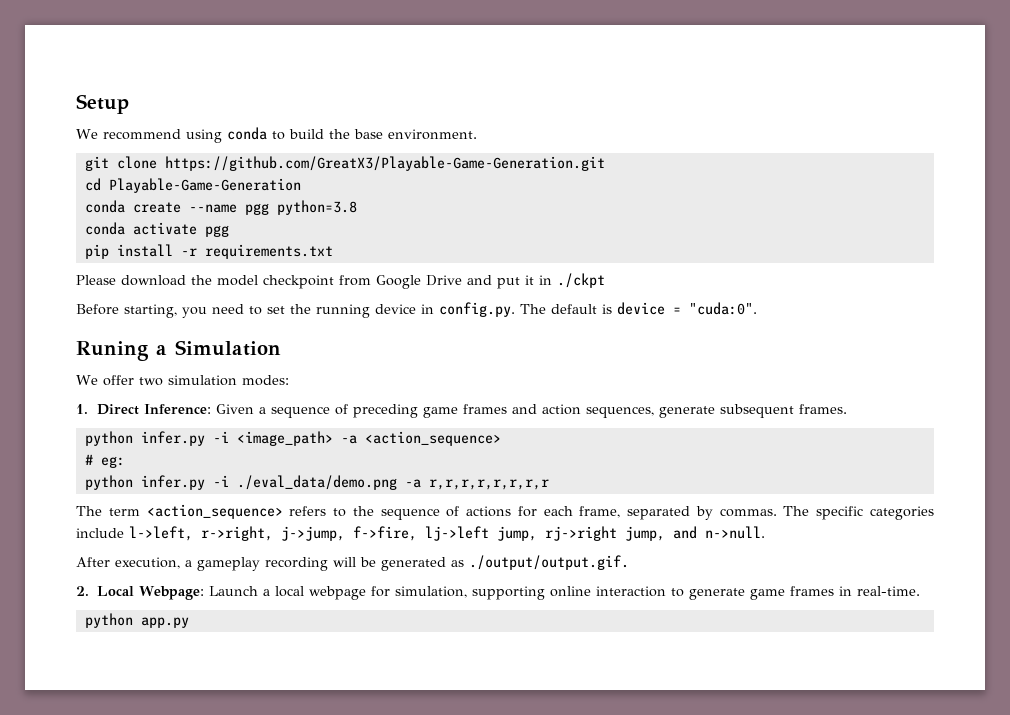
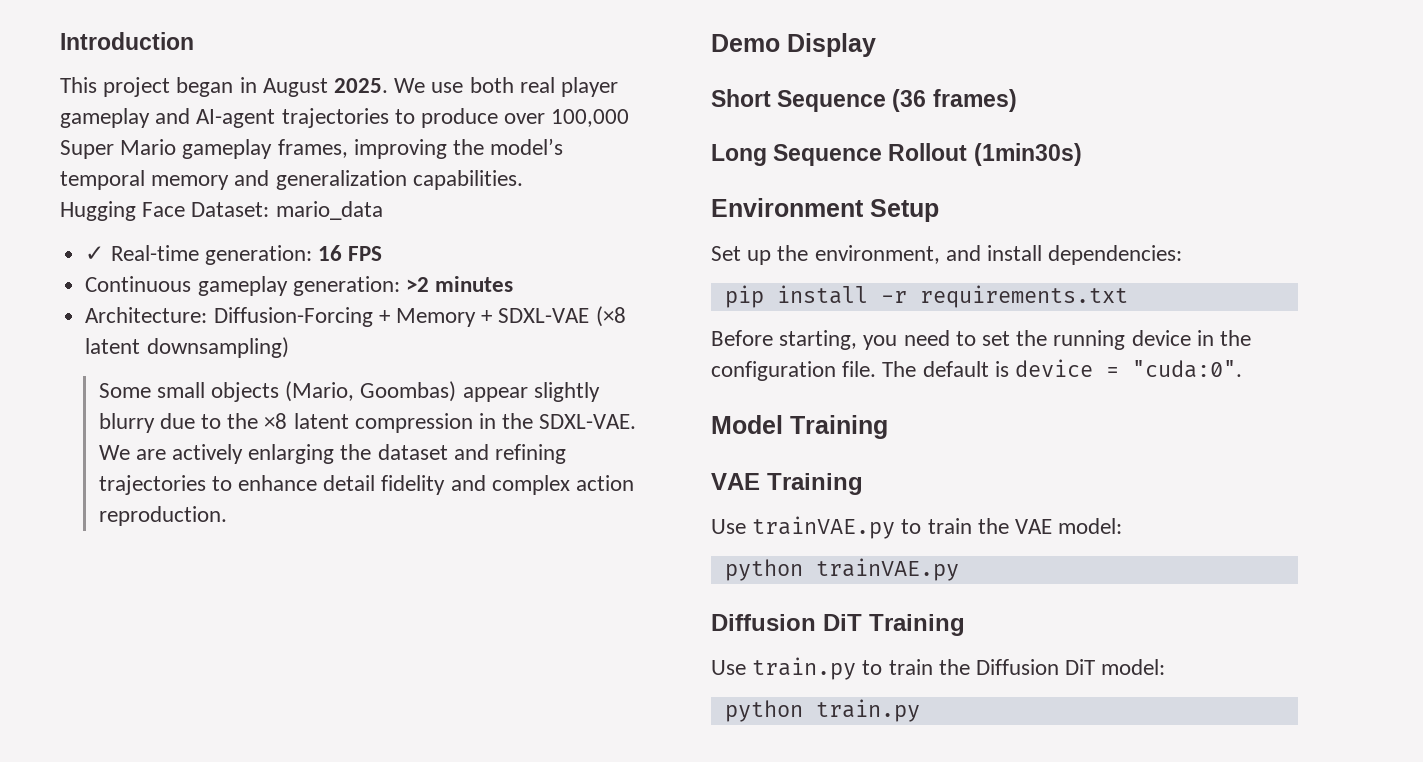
[76,94,129,114] [76,127,477,143] [84,156,605,171] [84,178,301,193] [84,200,357,215] [84,222,229,237] [84,244,333,259] [76,273,605,289] Setup // We recommend using conda to build the base environment. // git clone https://github.com/GreatX3/Playable-Game-Generation.git // cd Playable-Game-Generation // conda create --name pgg python=3.8 // conda activate pgg // pip install -r requirements.txt // Please download the model checkpoint from Google Drive and put it in ./ckpt -> [60,32,194,50] [60,77,619,97] [60,108,630,128] [60,138,564,159] [60,170,523,190] [60,201,383,221] [85,245,383,265] [85,276,514,296] [85,306,626,327] [85,337,289,358] [98,381,600,402] [98,413,637,433] [98,444,567,464] [98,475,635,495] [98,506,227,526] [711,33,876,57] [711,89,1017,112] [711,143,1082,166] [711,198,939,222] [711,245,1183,265] [724,285,1128,308] Introduction // This project began in August 2025. We use both real player gameplay and AI-agent trajectories to produce over 100,000 Super Mario gameplay frames, improving the model’s temporal memory and generalization capabilities. // Hugging Face Dataset: mario_data // ✓ Real-time generation: 16 FPS // Continuous gameplay generation: >2 minutes // Architecture: Diffusion-Forcing + Memory + SDXL-VAE (×8 latent downsampling) // Some small objects (Mario, Goombas) appear slightly blurry due to the ×8 latent compression in the SDXL-VAE. We are actively enlarging the dataset and refining trajectories to enhance detail fidelity and complex action reproduction. // Demo Display // Short Sequence (36 frames) // Long Sequence Rollout (1min30s) // Environment Setup // Set up the environment, and install dependencies: // pip install -r requirements.txt
[439,302,515,317] config.py. -> [1220,330,1252,346] [711,361,877,381] the configuration file.
[76,340,281,361] [76,375,289,386] [76,404,847,418] [84,431,501,446] [84,454,125,468] [84,475,549,490] [76,504,934,520] [76,526,765,541] [76,555,629,571] [76,586,920,600] [84,613,189,628] Runing a Simulation // We offer two simulation modes: // 1. Direct Inference: Given a sequence of preceding game frames and action sequences, generate subsequent frames. // python infer.py -i <image_path> -a <action_sequence> // # eg: // python infer.py -i ./eval_data/demo.png -a r,r,r,r,r,r,r,r // The term <action_sequence> refers to the sequence of actions for each frame, separated by commas. The specific categories include l->left, r->right, j->jump, f->fire, lj->left jump, rj->right jump, and n->null. // After execution, a gameplay recording will be generated as ./output/output.gif. // 2. Local Webpage: Launch a local webpage for simulation, supporting online interaction to generate game frames in real-time. // python app.py -> [711,415,888,439] [711,473,863,495] [711,516,1123,539] [724,558,959,581] [711,614,965,636] [711,657,1166,680] [724,699,920,722] Model Training // VAE Training // Use trainVAE.py to train the VAE model: // python trainVAE.py // Diffusion DiT Training // Use train.py to train the Diffusion DiT model: // python train.py

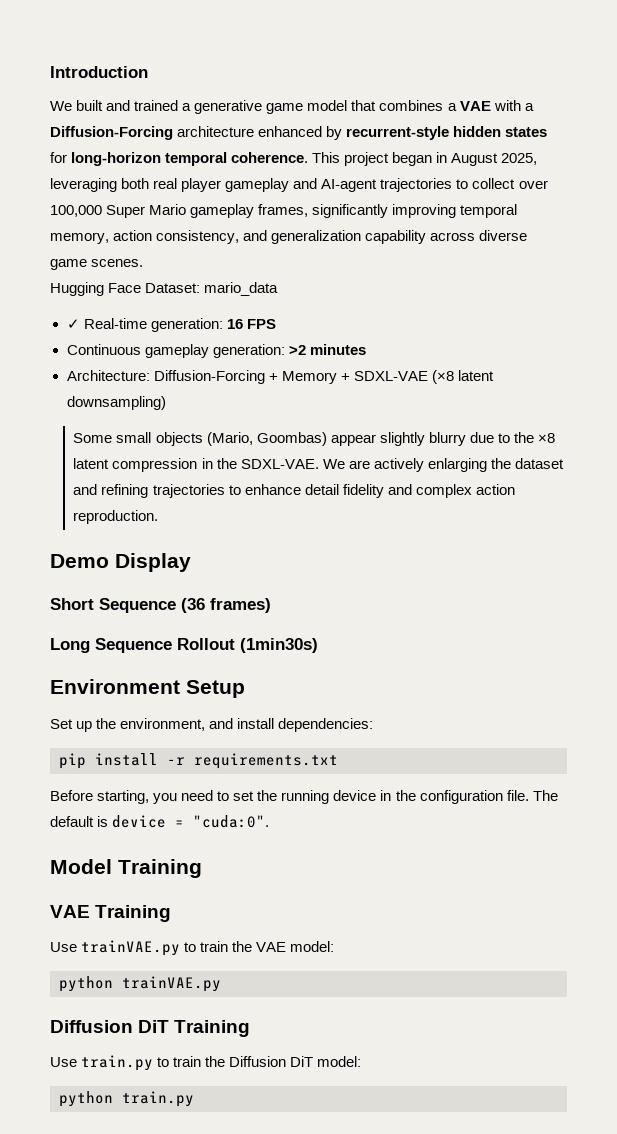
(194, 41) none -> [50,100,534,114] [50,126,548,140] [50,152,309,166] We built and trained a generative game model that combines a VAE with a Diffusion-Forcing architecture enhanced by recurrent-style hidden states for long-horizon temporal coherence.
[334,78,464,93] 2025. We use -> [501,153,538,165] [50,178,117,192] 2025, leveraging
[421,108,499,128] produce -> [472,178,516,189] collect
[353,138,564,159] [60,170,523,190] improving the model’s temporal memory and generalization capabilities. -> [312,204,518,218] [50,230,528,244] [50,259,144,270] significantly improving temporal memory, action consistency, and generalization capability across diverse game scenes.

